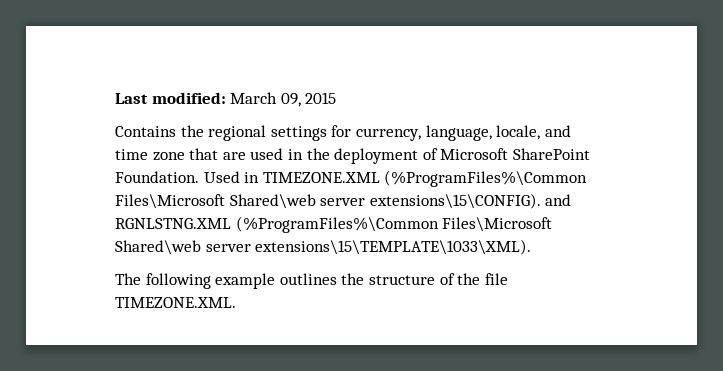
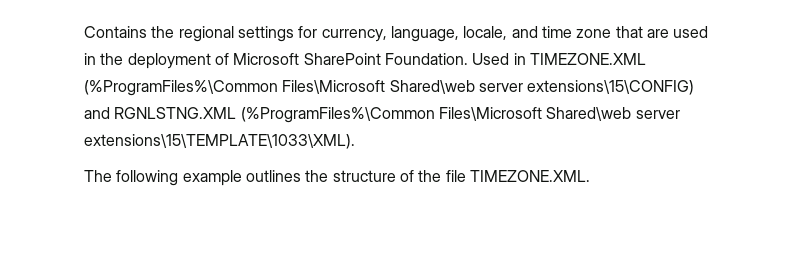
[115,92,337,107] Last modified: March 09, 2015 // -> (84, 32) none
[369,193,541,209] extensions\15\CONFIG). -> [527,80,695,95] extensions\15\CONFIG)

